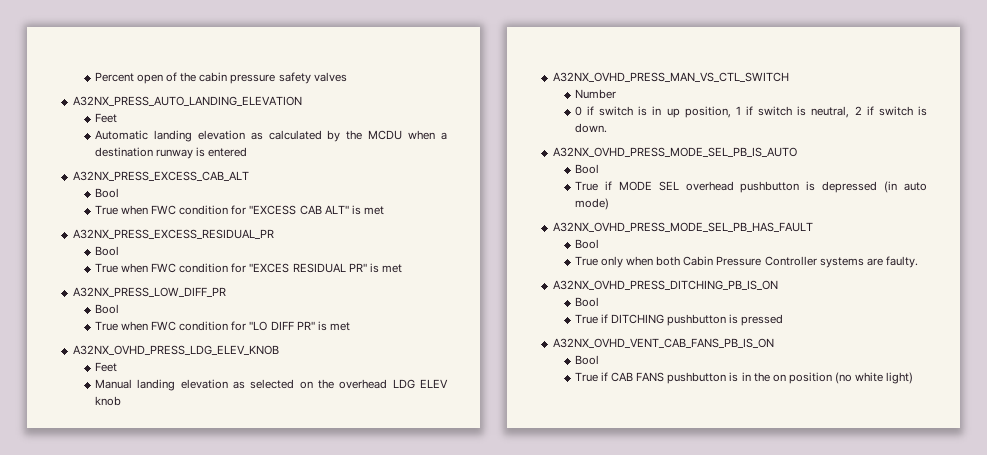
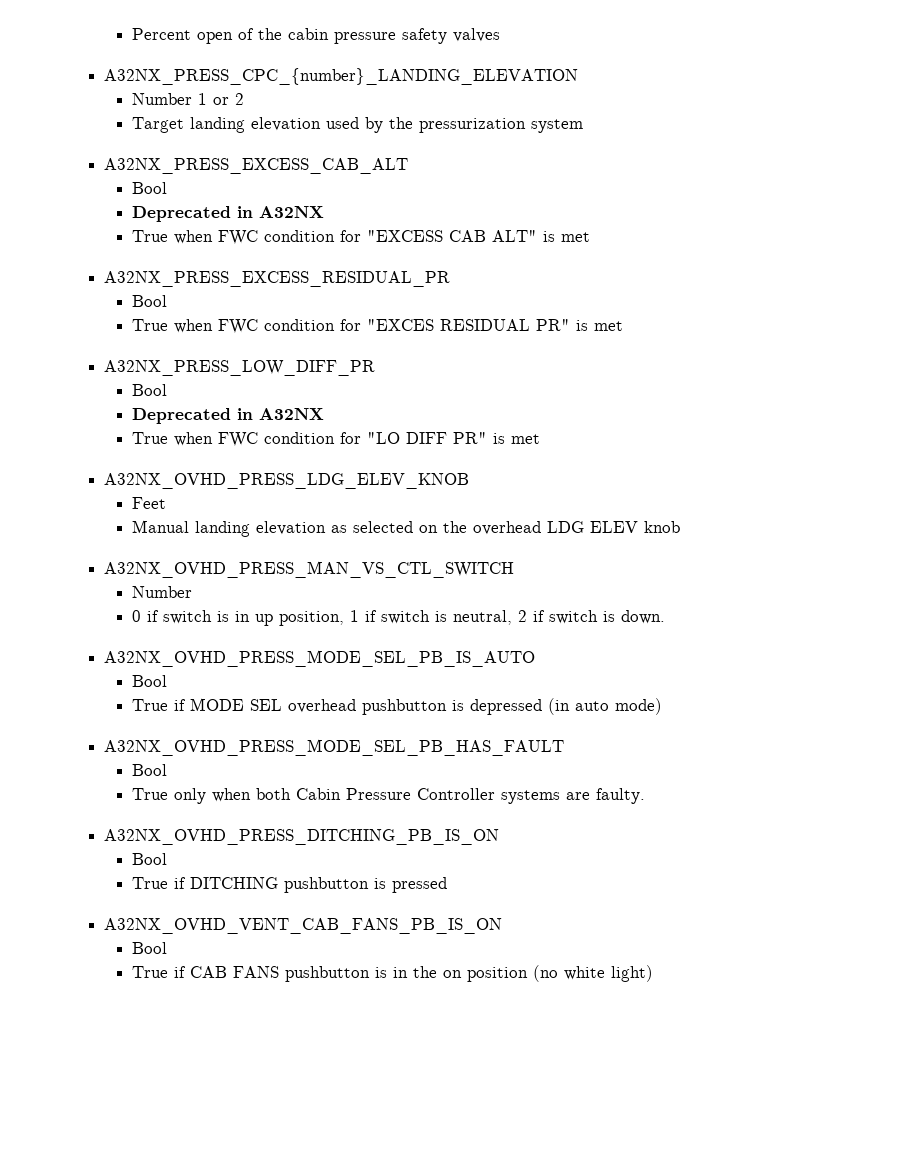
[72,96,302,106] [94,113,117,123] [94,130,448,142] [94,147,248,159] A32NX_PRESS_AUTO_LANDING_ELEVATION // Feet // Automatic landing elevation as calculated by the MCDU when a destination runway is entered -> [104,68,579,85] [132,93,245,105] [132,117,584,133] A32NX_PRESS_CPC_{number}_LANDING_ELEVATION // Number 1 or 2 // Target landing elevation used by the pressurization system
(119, 193) none -> [132,206,325,222] // Deprecated in A32NX
(119, 309) none -> [132,408,325,424] // Deprecated in A32NX

